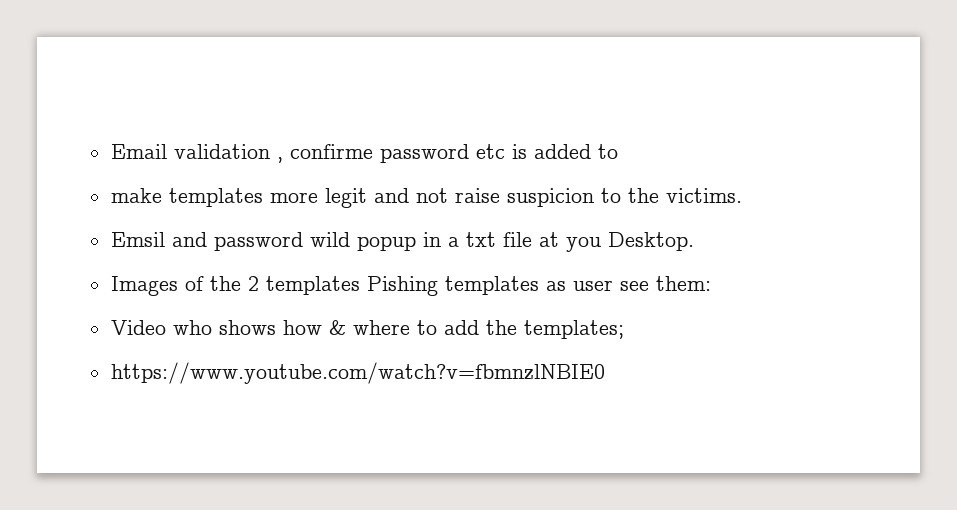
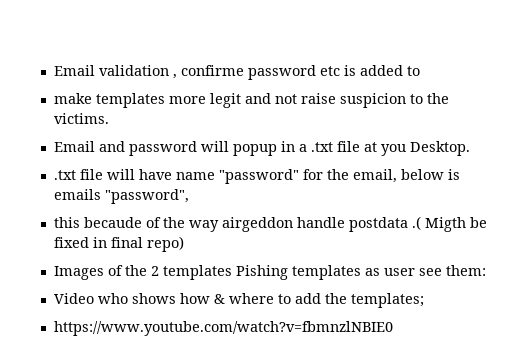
[110,232,165,247] Emsil -> [53,141,95,152] Email
[309,232,350,247] wild -> [200,141,229,152] will
[465,232,496,247] txt -> [310,142,333,152] .txt
(694, 241) none -> [53,169,460,184] [53,189,189,204] [53,216,487,232] [53,236,184,252] // .txt file will have name "password" for the email, below is emails "password", // this becaude of the way airgeddon handle postdata .( Migth be fixed in final repo)

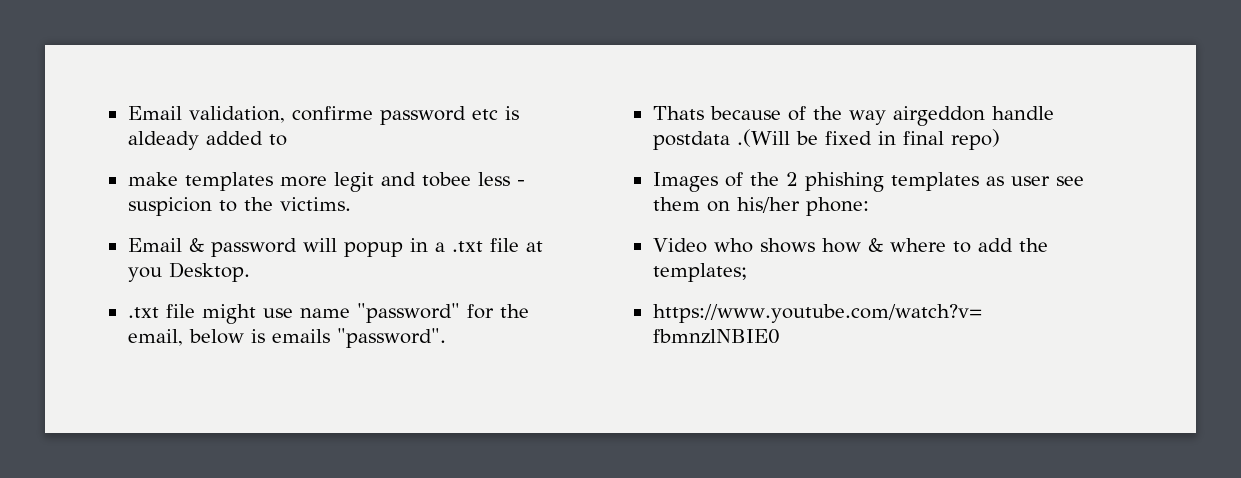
[53,65,177,79] Email validation , -> [127,106,285,123] Email validation,
(356, 70) none -> [127,131,199,150] aldeady
[274,93,336,104] not raise -> [421,172,525,187] tobee less -
[98,141,125,152] and -> [188,237,204,252] &
[106,169,172,180] will have -> [201,304,293,324] might use
[104,189,189,204] [53,217,142,228] "password", // this becaude -> [336,328,446,348] [652,106,781,120] "password". // Thats because
[411,216,466,232] .( Migth -> [736,129,790,147] .(Will
[162,265,288,280] templates Pishing -> [804,172,884,192] phishing
[445,265,486,276] them: -> [652,197,869,216] them on his/her phone:

